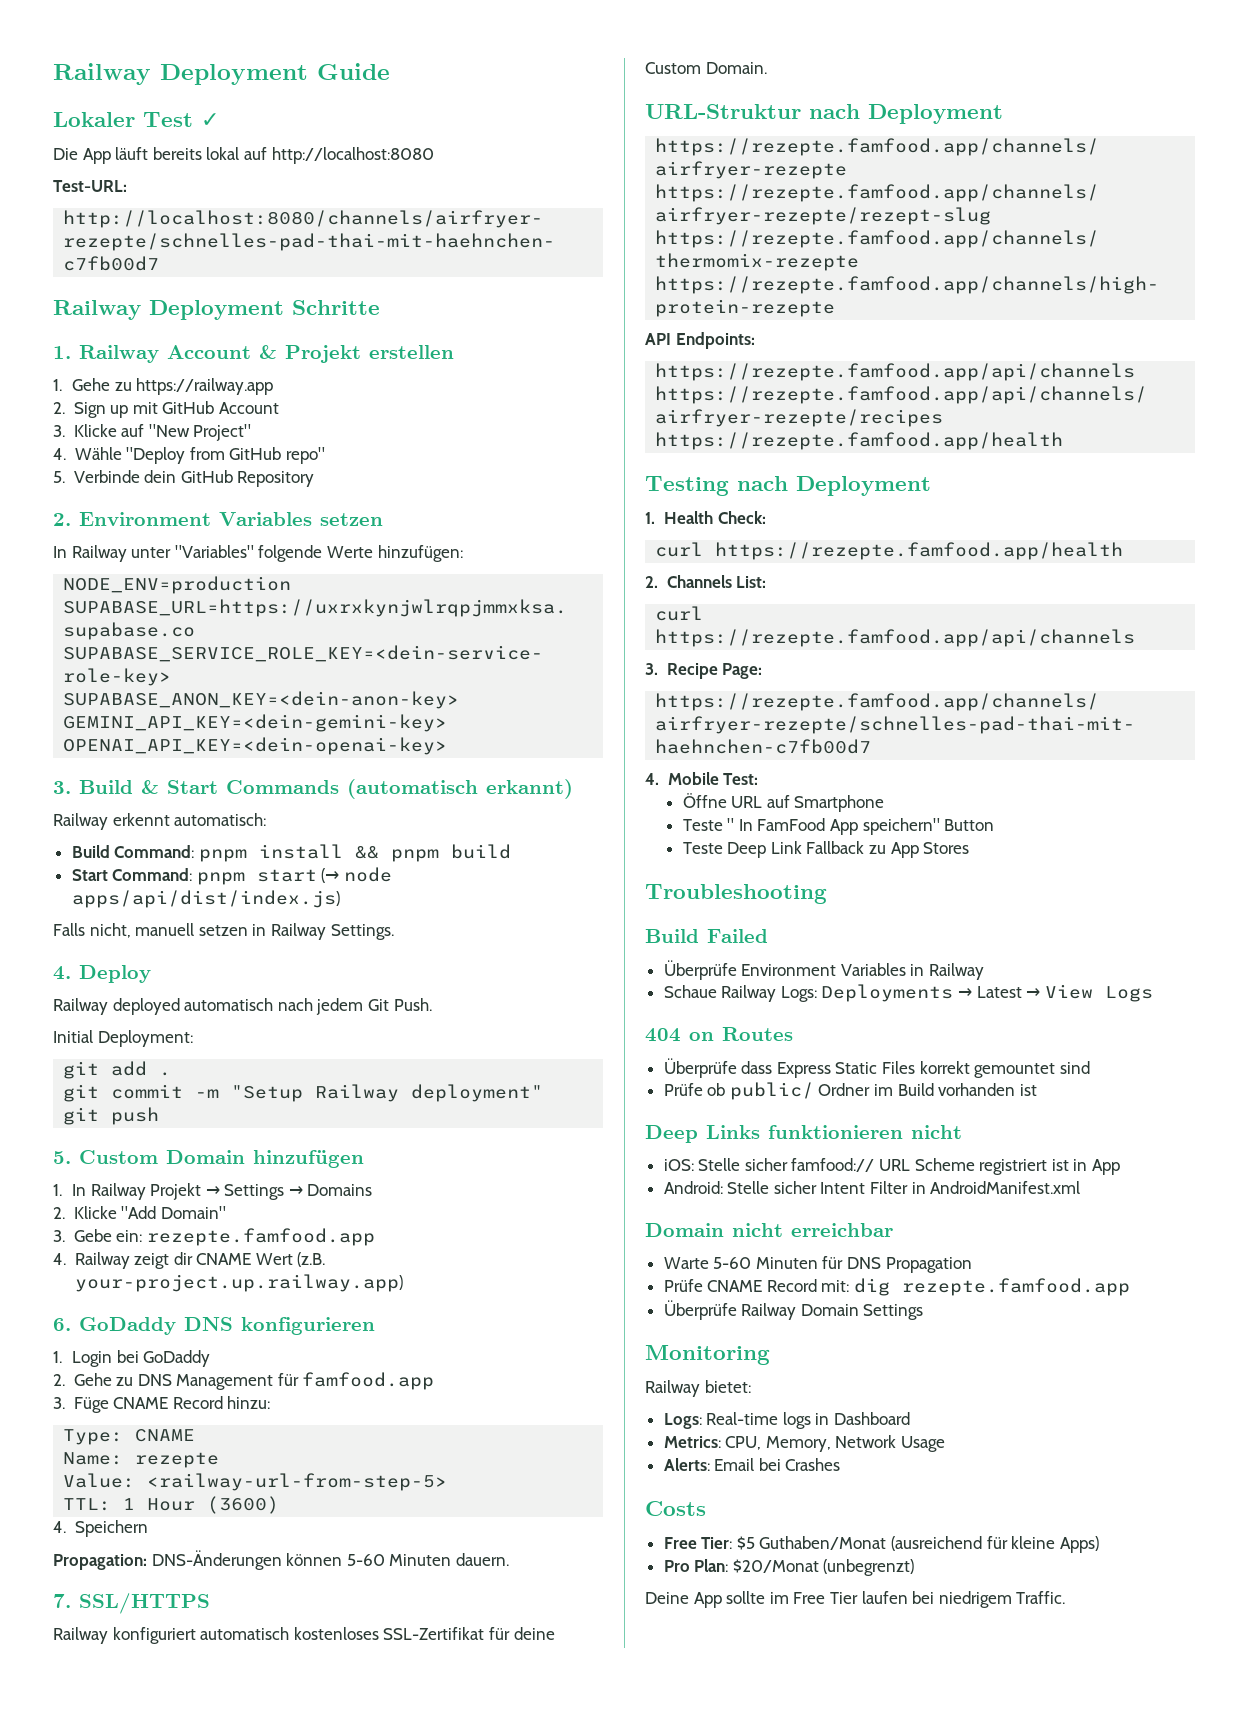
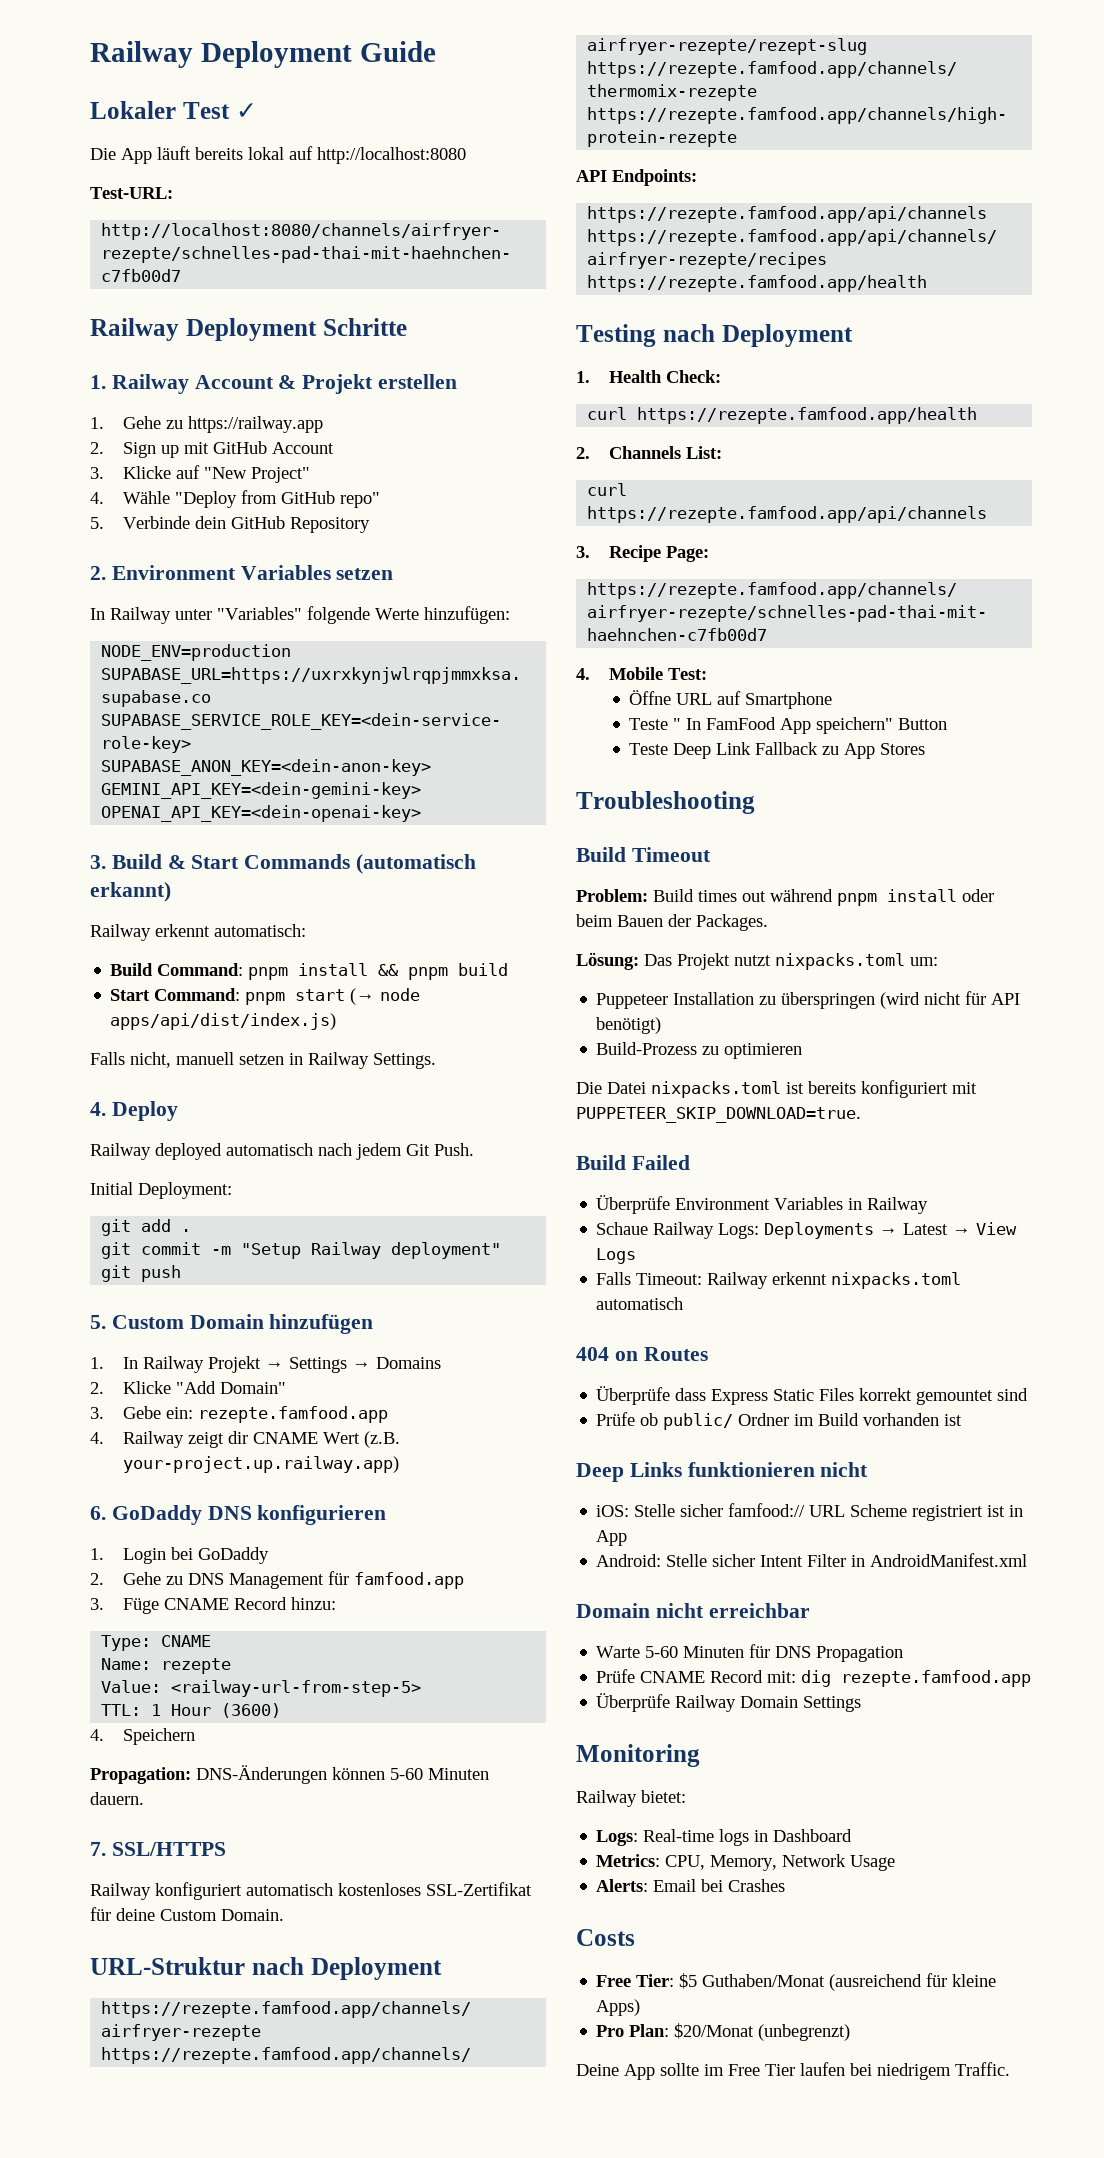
(827, 894) none -> [576,847,711,862] [576,889,994,906] [576,914,768,931] [576,952,938,970] [596,991,1021,1009] [596,1017,662,1034] [596,1042,803,1059] [576,1080,977,1098] [576,1107,861,1123] // Build Timeout // Problem: Build times out während pnpm install oder beim Bauen der Packages. // Lösung: Das Projekt nutzt nixpacks.toml um: // Puppeteer Installation zu überspringen (wird nicht für API benötigt) // Build-Prozess zu optimieren // Die Datei nixpacks.toml ist bereits konfiguriert mit PUPPETEER_SKIP_DOWNLOAD=true.
(1153, 994) none -> [596,1272,962,1289] [596,1297,684,1310] // Falls Timeout: Railway erkennt nixpacks.toml automatisch

